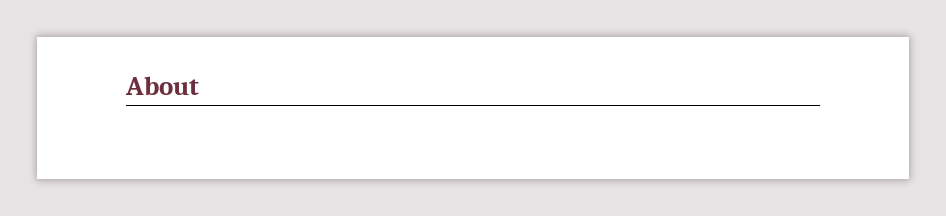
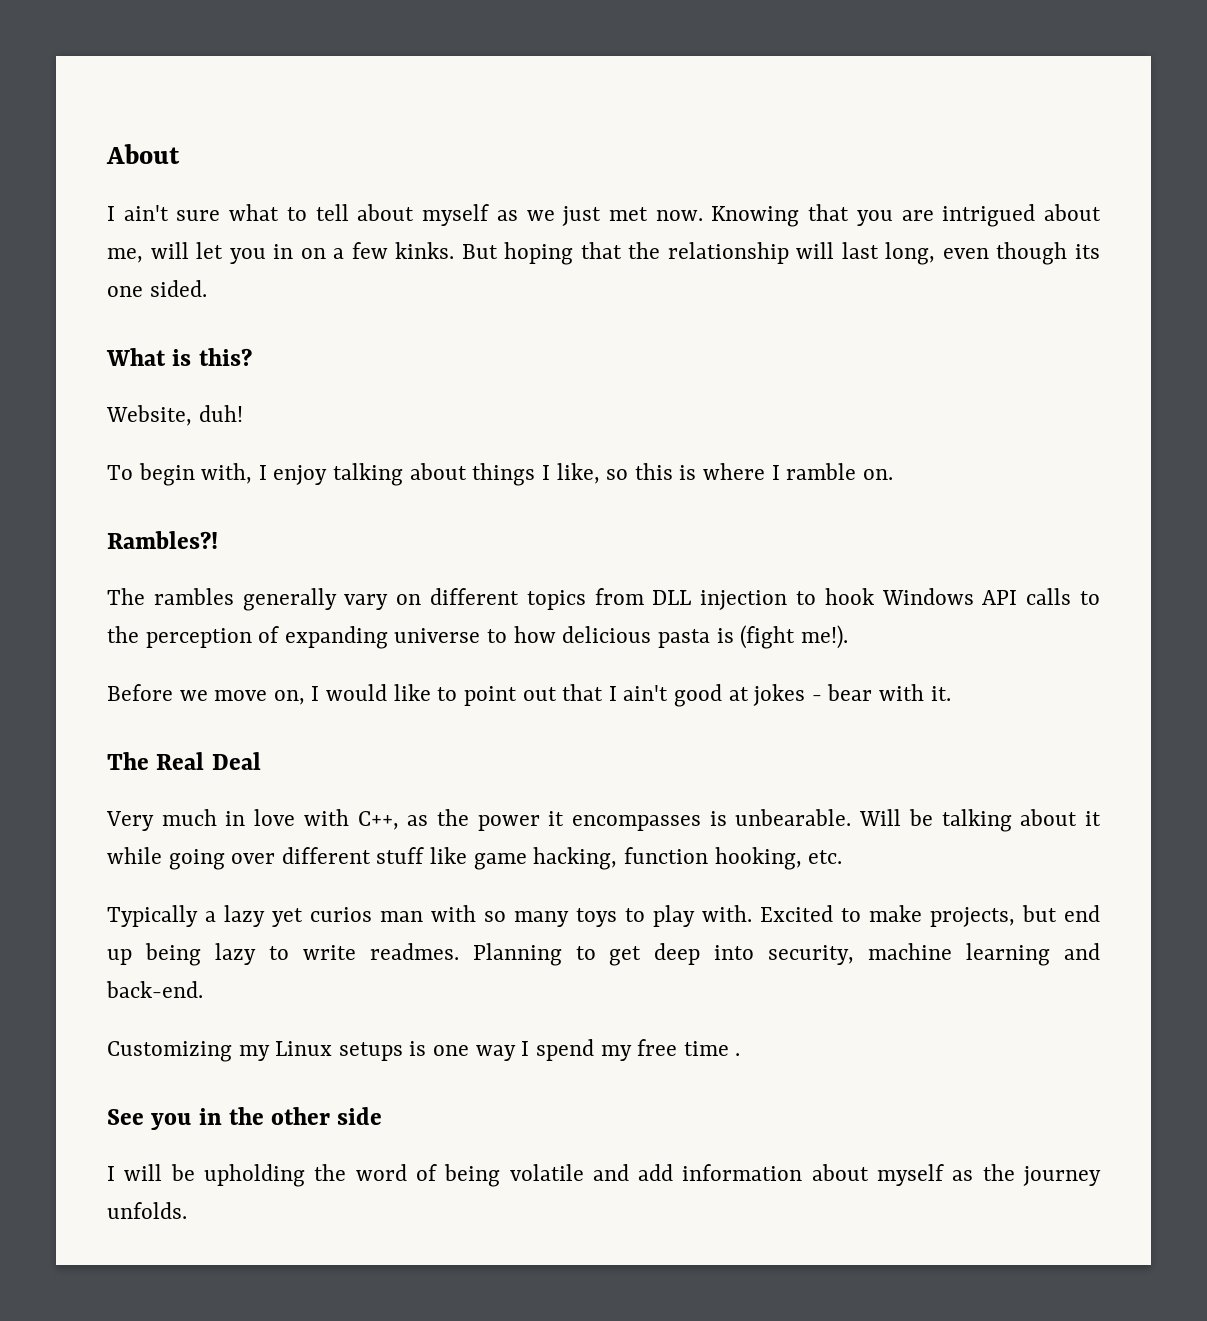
(199, 85) none -> [107,204,1101,227] [107,242,1100,265] [107,280,207,297] [106,348,252,366] [106,405,243,426] [107,463,893,486] [107,531,218,549] [107,588,1100,611] [107,625,848,649] [107,684,951,707] [107,752,261,770] [106,809,1102,832] [107,847,843,870] [107,905,1100,927] [107,943,1100,966] [106,981,203,998] [107,1039,741,1062] [107,1107,383,1130] [107,1164,1101,1187] [107,1202,187,1219] // I ain't sure what to tell about myself as we just met now. Knowing that you are intrigued about me, will let you in on a few kinks. But hoping that the relationship will last long, even though its one sided. // What is this? // Website, duh! // To begin with, I enjoy talking about things I like, so this is where I ramble on. // Rambles?! // The rambles generally vary on different topics from DLL injection to hook Windows API calls to the perception of expanding universe to how delicious pasta is (fight me!). // Before we move on, I would like to point out that I ain't good at jokes - bear with it. // The Real Deal // Very much in love with C++, as the power it encompasses is unbearable. Will be talking about it while going over different stuff like game hacking, function hooking, etc. // Typically a lazy yet curios man with so many toys to play with. Excited to make projects, but end up being lazy to write readmes. Planning to get deep into security, machine learning and back-end. // Customizing my Linux setups is one way I spend my free time . // See you in the other side // I will be upholding the word of being volatile and add information about myself as the journey unfolds.

